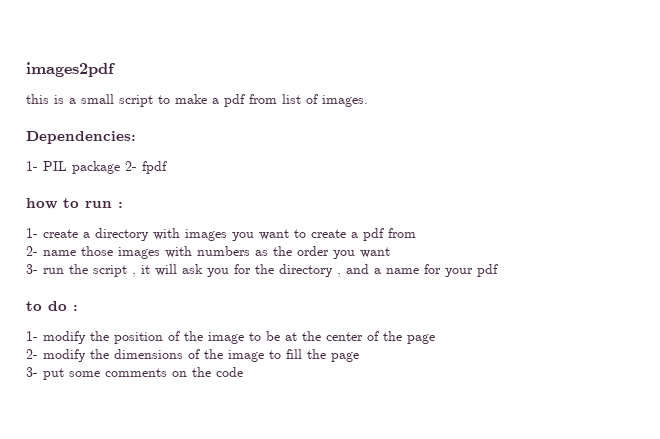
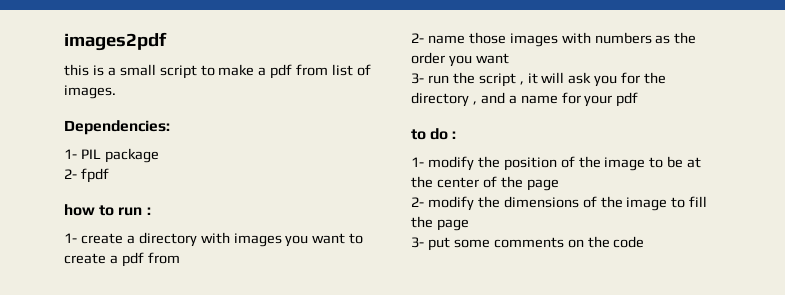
(120, 167) none -> (159, 155) //

